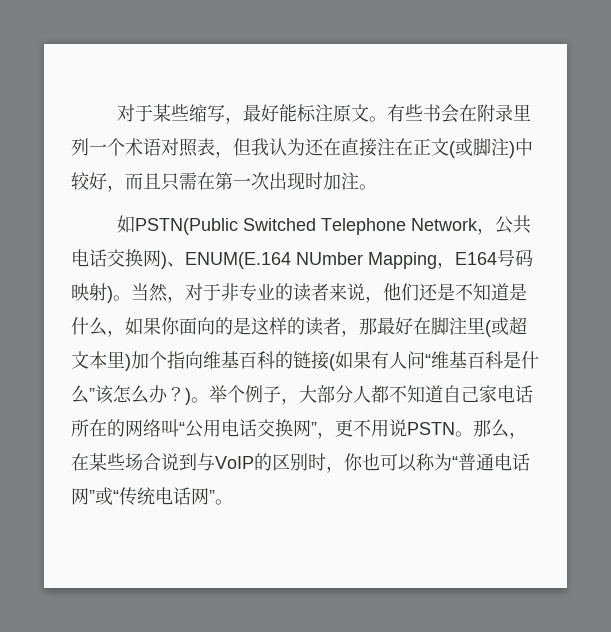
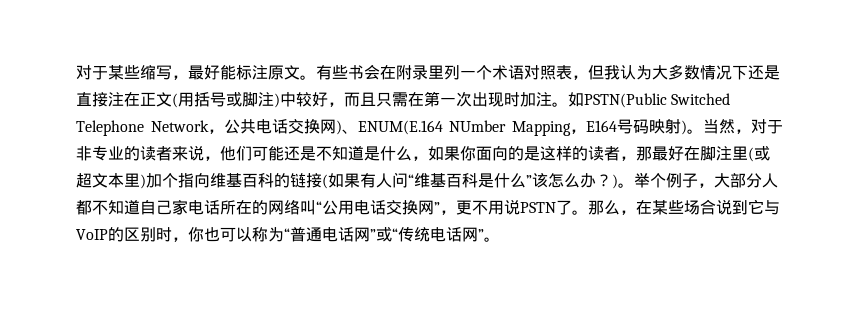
[305,138,341,156] 还在 -> [652,64,780,80] 大多数情况下还是
(455, 149) none -> [178,92,226,107] 用括号
(377, 187) // -> (568, 104) none
(419, 292) none -> [252,146,284,161] 可能
(455, 428) none -> [556,200,572,215] 了
(197, 462) none -> [748,199,764,214] 它

